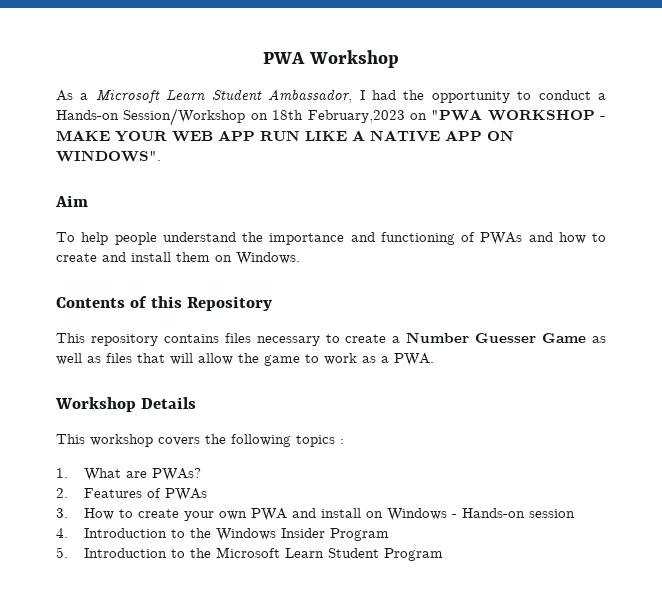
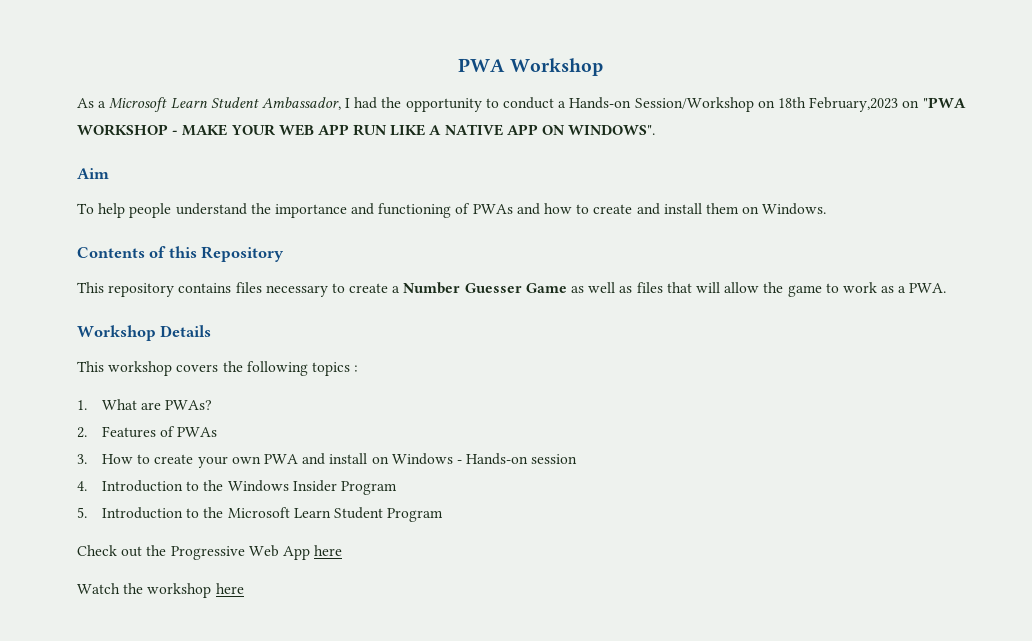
(443, 554) none -> [77,545,343,560] [77,583,244,598] // Check out the Progressive Web App here // Watch the workshop here

